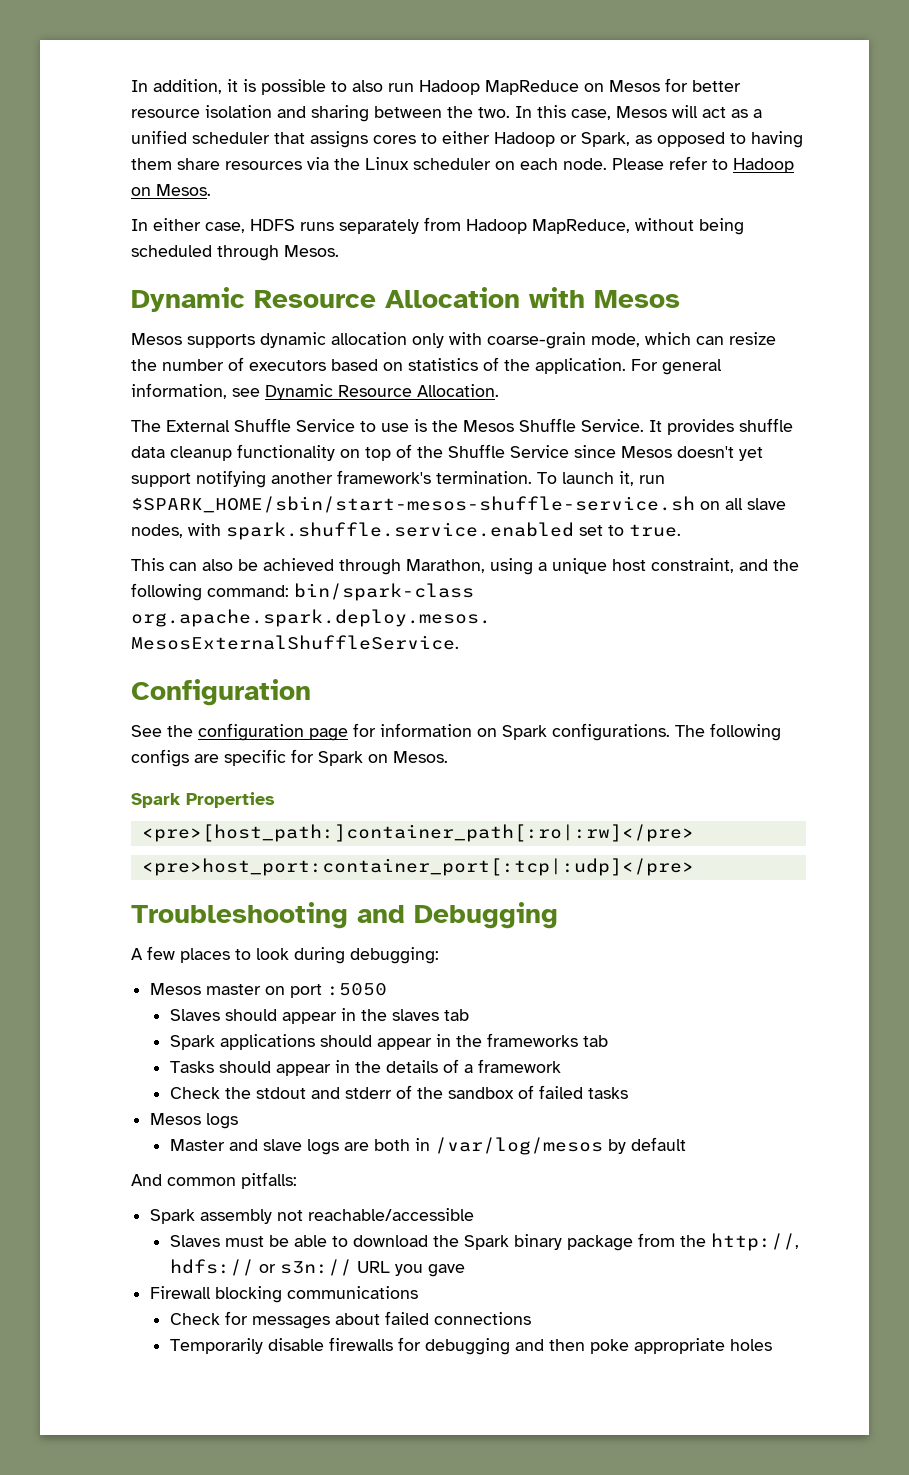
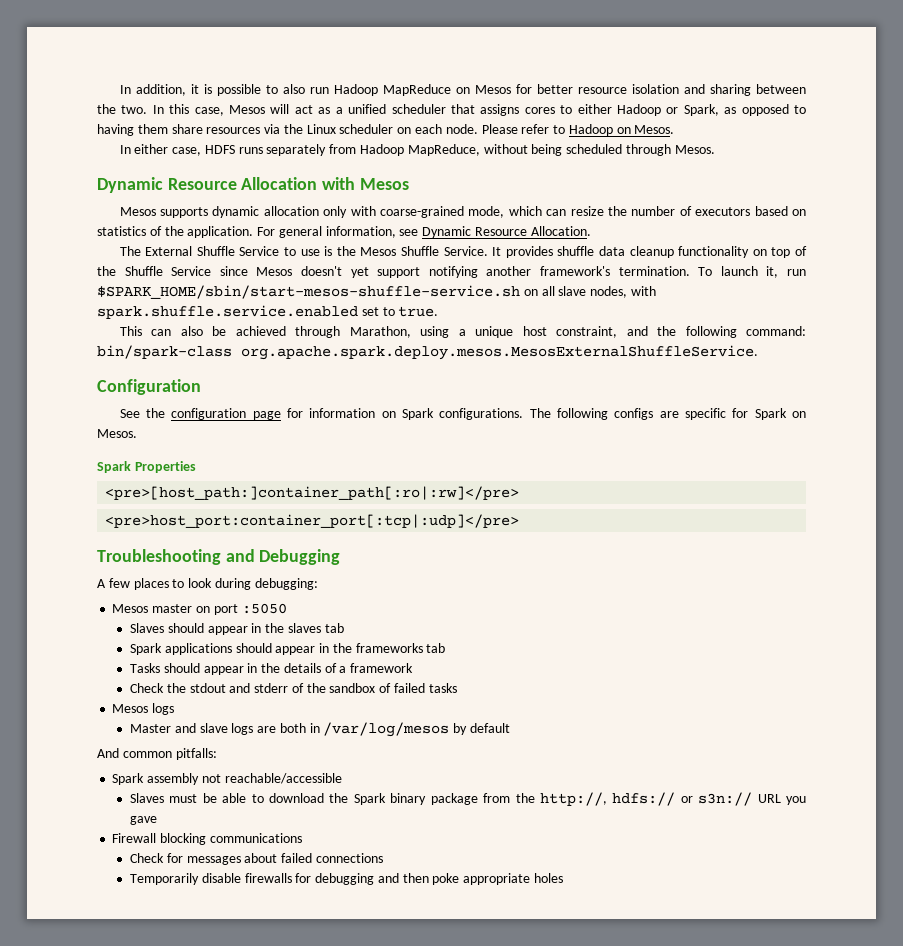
[487,332,586,349] coarse-grain -> [379,206,464,218] coarse-grained

